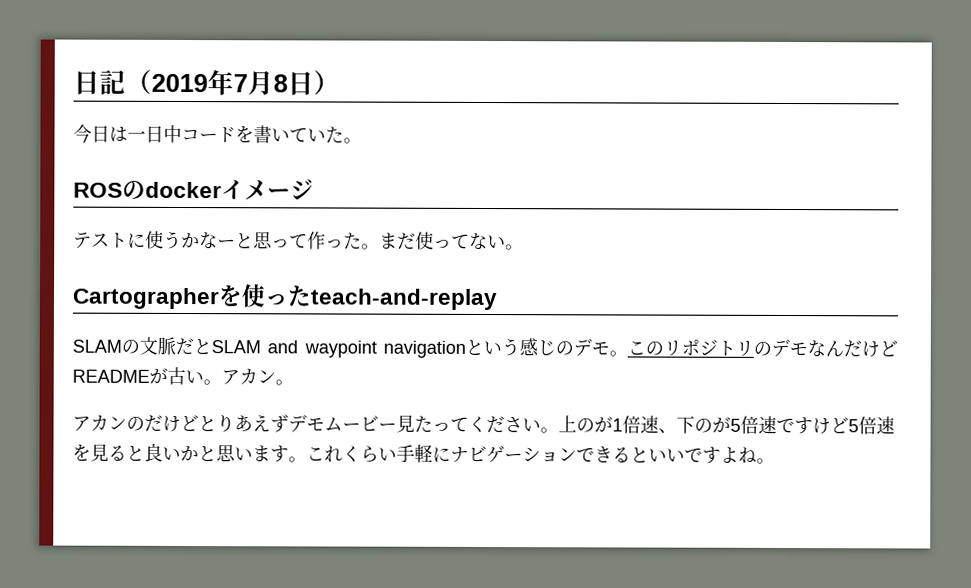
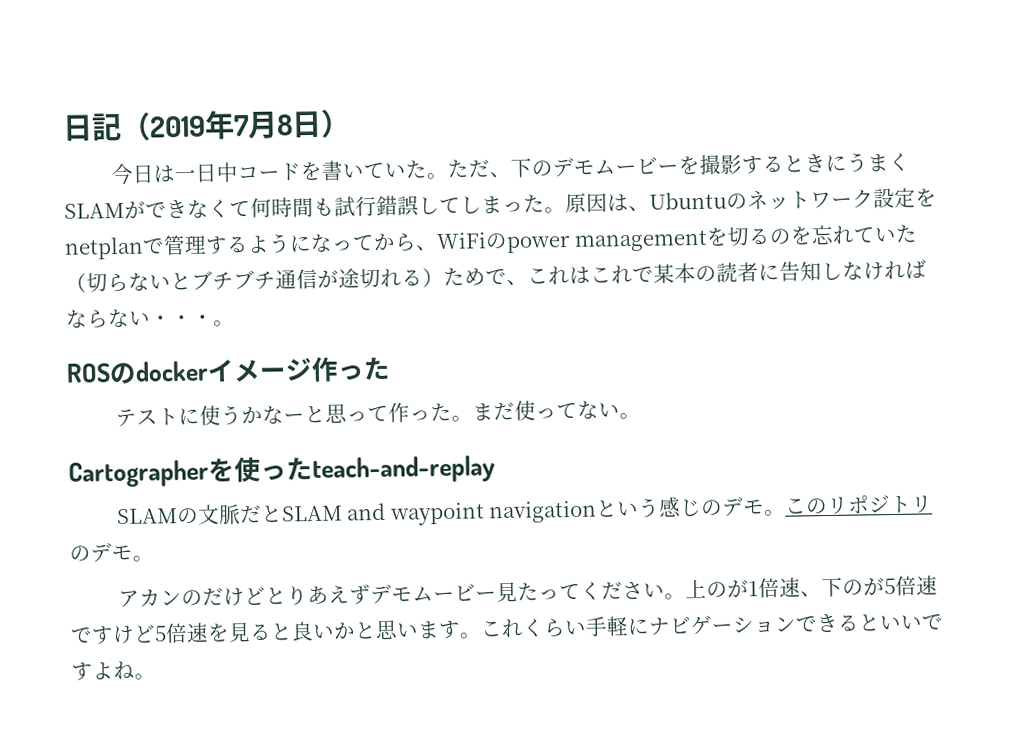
(362, 140) none -> [446,152,910,179] [64,187,937,219] [64,224,918,260] [65,259,927,293] [65,308,235,329] ただ、下のデモムービーを撮影するときにうまくSLAMができなくて何時間も試行錯誤してしまった。原因は、Ubuntuのネットワーク設定をnetplanで管理するようになってから、WiFiのpower managementを切るのを忘れていた（切らないとブチブチ通信が途切れる）ためで、これはこれで某本の読者に告知しなければならない・・・。
(314, 189) none -> [311,356,391,383] 作った
[807,340,898,358] [72,366,276,386] なんだけどREADMEが古い。アカン -> (133, 552) none

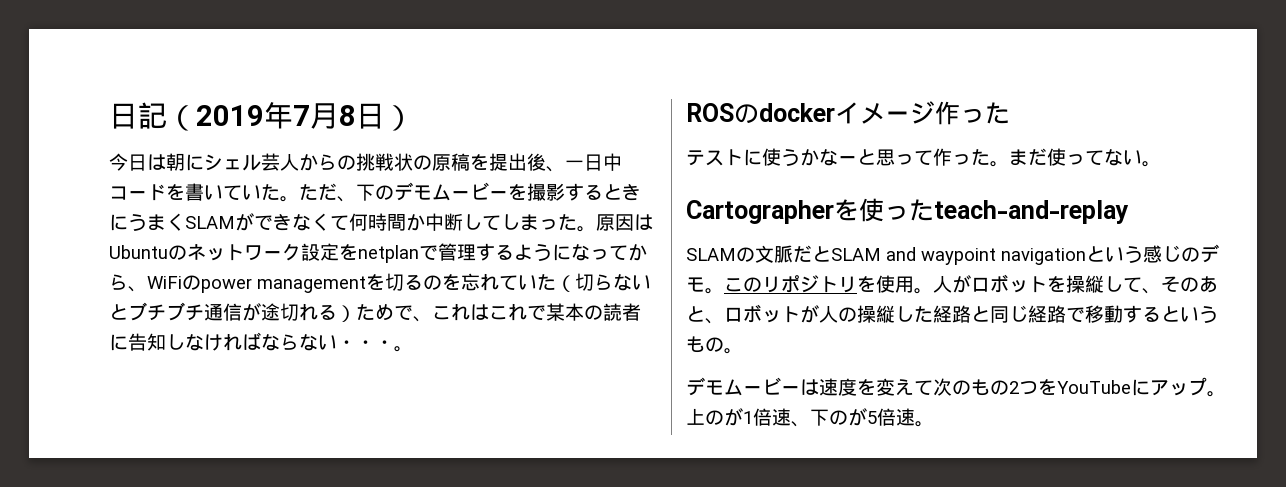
(175, 174) none -> [166,153,565,172] 朝にシェル芸人からの挑戦状の原稿を提出後、
[313,195,419,217] も試行錯誤 -> [406,213,463,231] か中断
[628,205,650,213] 、 -> (653, 222) none
[69,542,154,563] [117,581,665,608] のデモ。 // アカンのだけどとりあえずデモムービー見たってください -> [857,274,1218,294] [686,304,1218,324] [686,336,743,354] [686,377,1207,396] を使用。人がロボットを操縦して、そのあと、ロボットが人の操縦した経路と同じ経路で移動するというもの。 // デモムービーは速度を変えて次のもの2つをYouTubeにアップ
[70,613,944,645] [71,660,135,681] ですけど5倍速を見ると良いかと思います。これくらい手軽にナビゲーションできるといいですよね -> (915, 417) none

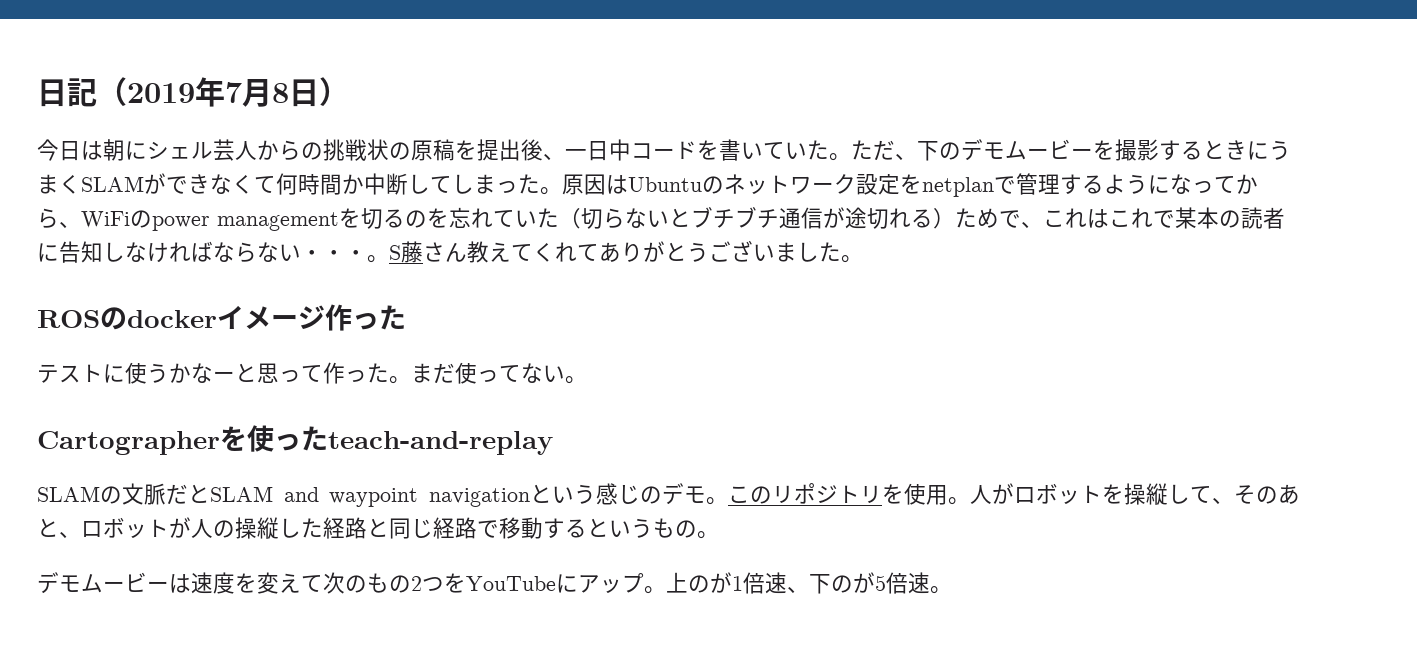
(413, 349) none -> [389,240,863,263] S藤さん教えてくれてありがとうございました。

